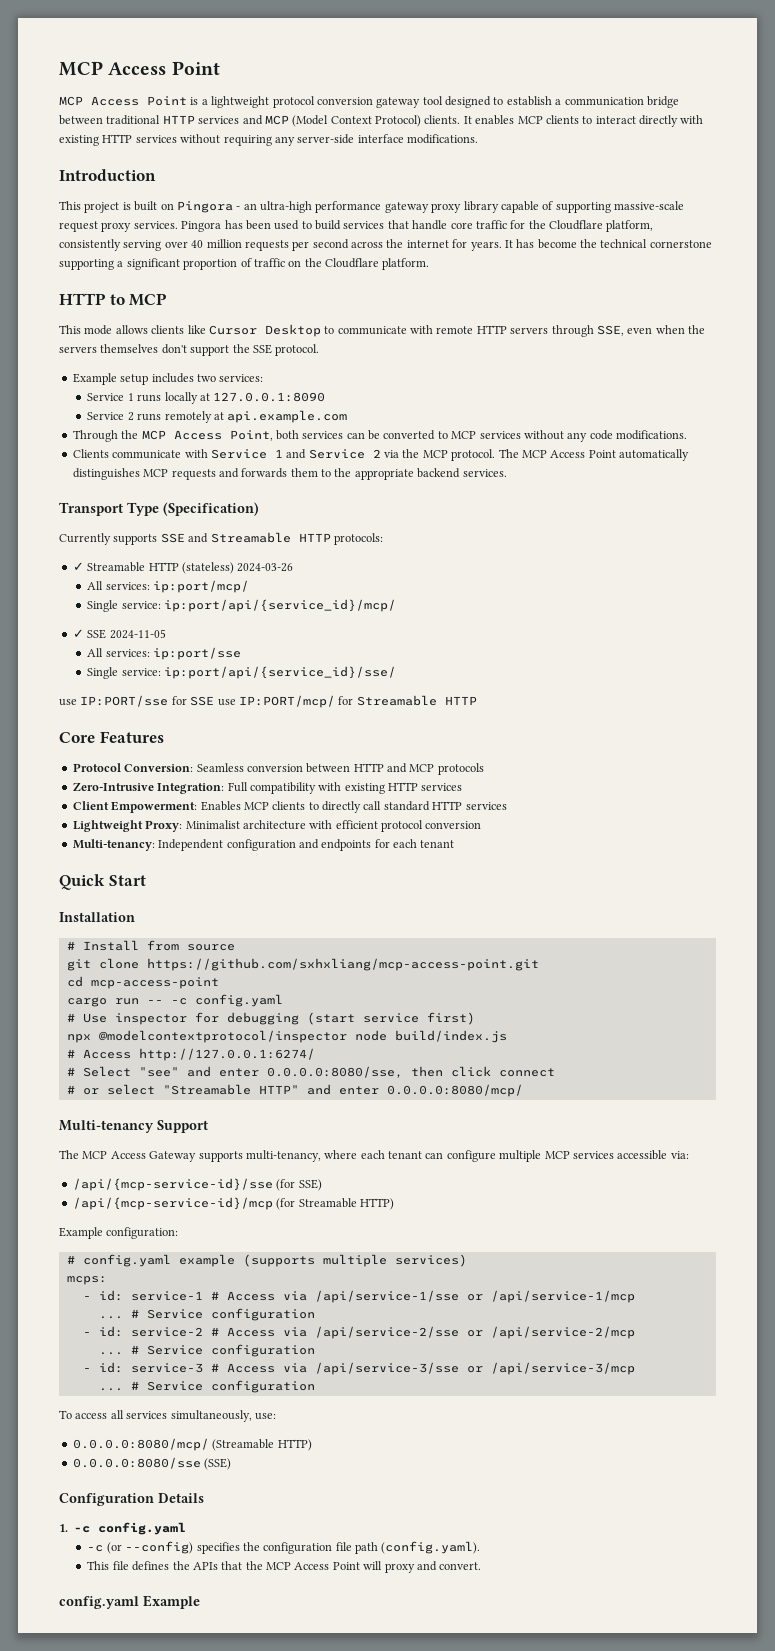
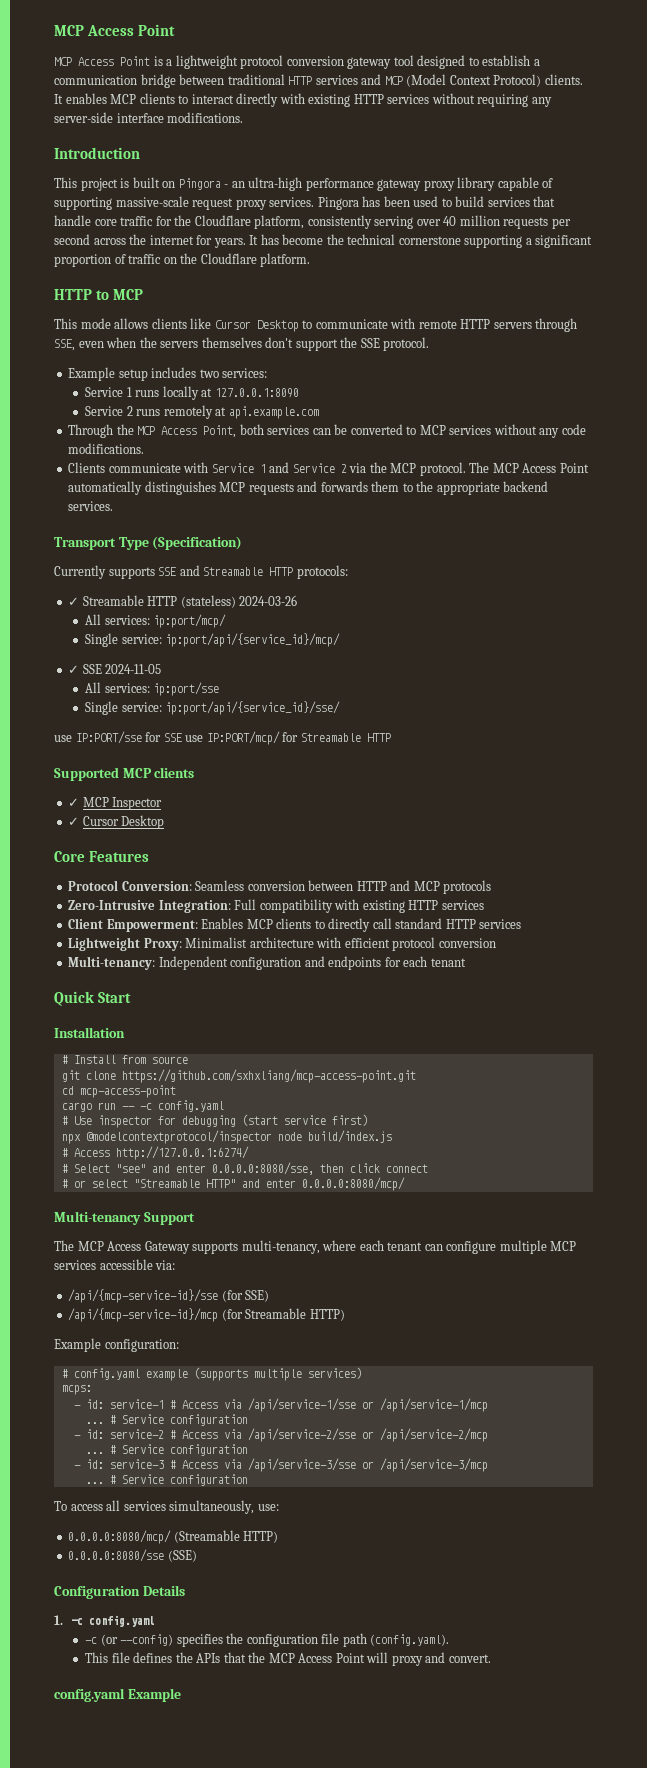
(477, 700) none -> [54,767,195,781] [68,797,163,810] [68,815,165,829] // Supported MCP clients // ✓ MCP Inspector // ✓ Cursor Desktop

